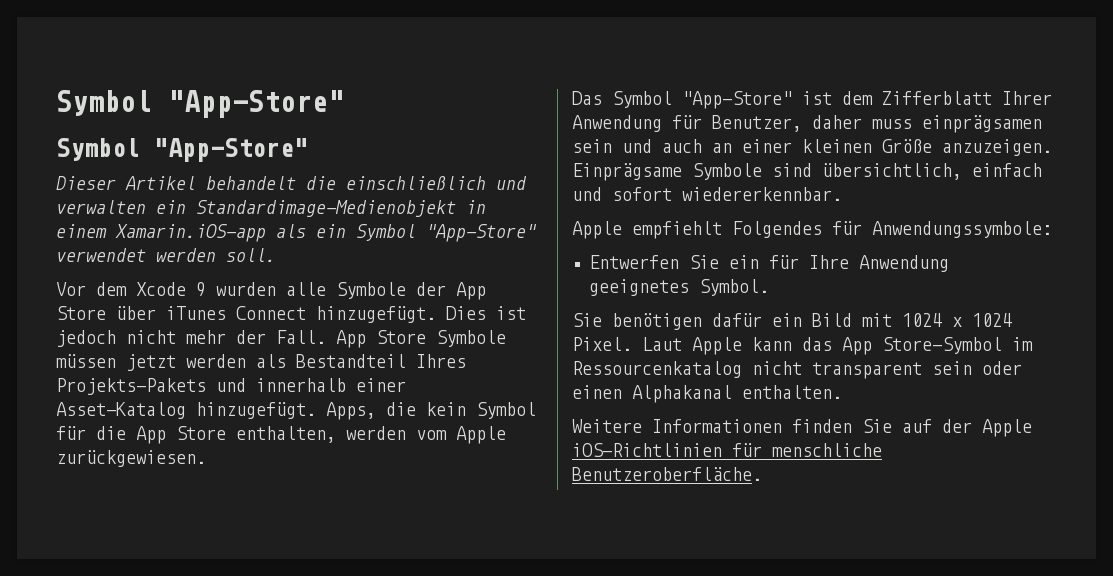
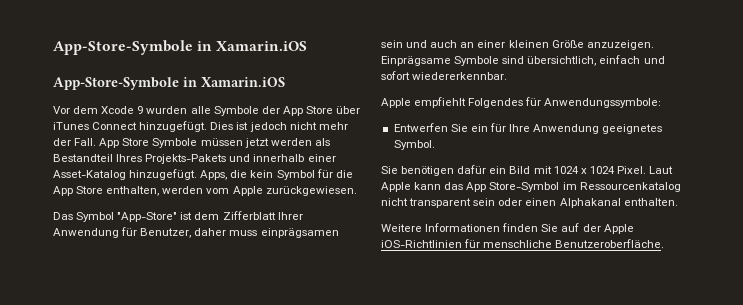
[56,90,344,118] [56,138,308,162] [56,176,527,190] [56,200,486,217] [56,224,537,242] [56,248,276,262] Symbol "App-Store" // Symbol "App-Store" // Dieser Artikel behandelt die einschließlich und verwalten ein Standardimage-Medienobjekt in einem Xamarin.iOS-app als ein Symbol "App-Store" verwendet werden soll. -> [53,40,308,55] [53,77,285,90] App-Store-Symbole in Xamarin.iOS // App-Store-Symbole in Xamarin.iOS

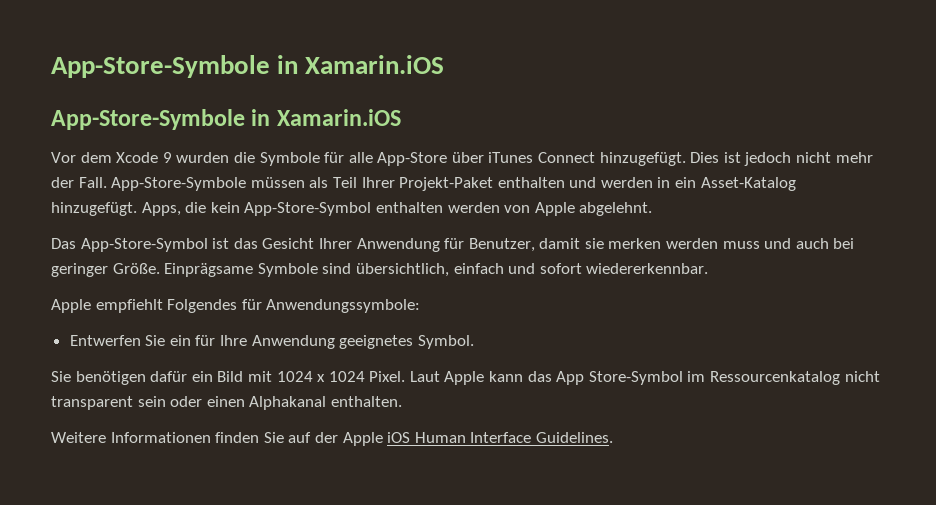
[190,106,333,116] alle Symbole der App Store -> [233,152,448,166] die Symbole für alle App-Store
[99,138,330,148] [53,154,336,164] App Store Symbole müssen jetzt werden als Bestandteil Ihres Projekts-Pakets und innerhalb einer -> [111,177,697,191] App-Store-Symbole müssen als Teil Ihrer Projekt-Paket enthalten und werden in ein
[276,169,353,180] [53,186,357,196] [53,211,303,222] [53,227,339,238] [381,40,654,50] Symbol für die App Store enthalten, werden vom Apple zurückgewiesen. // Das Symbol "App-Store" ist dem Zifferblatt Ihrer Anwendung für Benutzer, daher muss einprägsamen sein und auch an einer kleinen Größe anzuzeigen. -> [244,202,653,216] [51,238,855,252] [51,263,160,277] App-Store-Symbol enthalten werden von Apple abgelehnt. // Das App-Store-Symbol ist das Gesicht Ihrer Anwendung für Benutzer, damit sie merken werden muss und auch bei geringer Größe.
[381,239,665,248] iOS-Richtlinien für menschliche Benutzeroberfläche. -> [387,432,613,443] iOS Human Interface Guidelines.

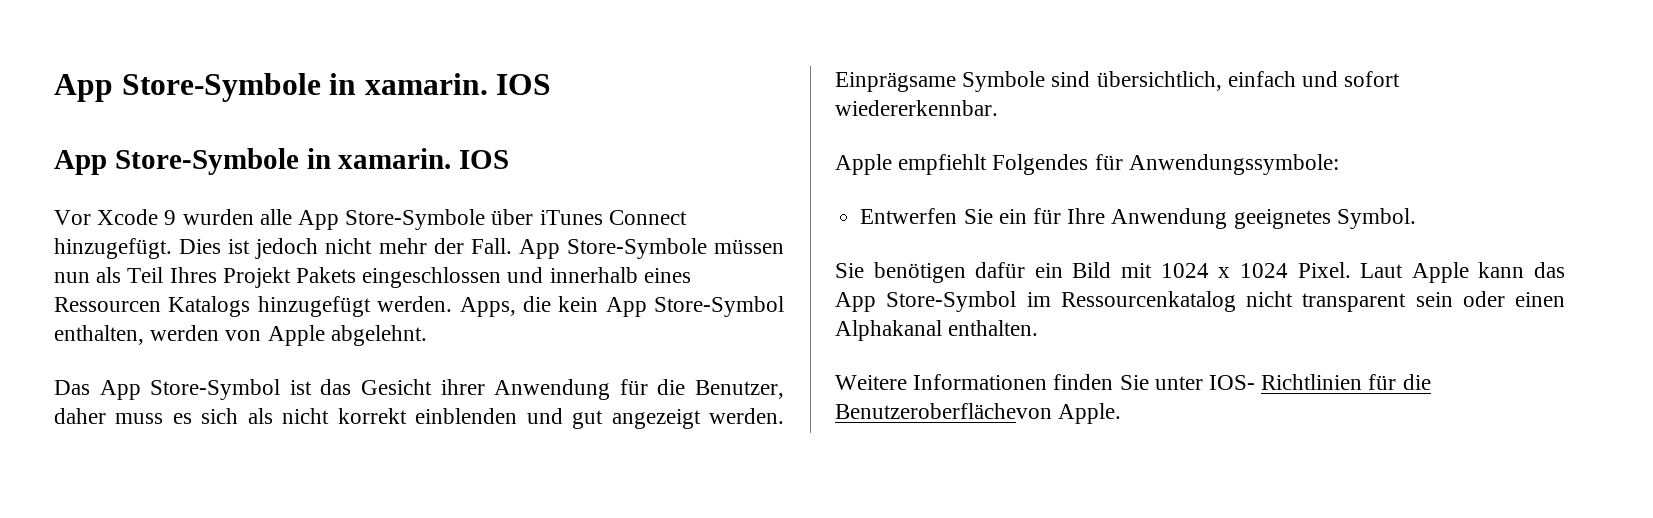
[51,55,445,78] [51,109,401,130] App-Store-Symbole in Xamarin.iOS // App-Store-Symbole in Xamarin.iOS -> [54,73,552,102] [54,148,510,175] App Store-Symbole in xamarin. IOS // App Store-Symbole in xamarin. IOS
[80,152,112,163] dem -> (91, 217) none
[233,152,448,166] die Symbole für alle App-Store -> [259,209,486,230] alle App Store-Symbole
[111,177,796,191] [51,202,443,216] App-Store-Symbole müssen als Teil Ihrer Projekt-Paket enthalten und werden in ein Asset-Katalog hinzugefügt. Apps, die kein App-Store-Symbol enthalten -> [518,238,785,259] [54,267,691,288] [54,296,784,317] [54,325,144,345] App Store-Symbole müssen nun als Teil Ihres Projekt Pakets eingeschlossen und innerhalb eines Ressourcen Katalogs hinzugefügt werden. Apps, die kein App Store-Symbol enthalten,
[80,238,208,252] App-Store-Symbol -> [99,379,281,400] App Store-Symbol
[318,238,352,249] Ihrer -> [440,379,485,395] ihrer
[468,238,855,252] [51,263,160,277] Benutzer, damit sie merken werden muss und auch bei geringer Größe. -> [657,379,785,399] [54,408,784,429] die Benutzer, daher muss es sich als nicht korrekt einblenden und gut angezeigt werden.
[288,432,613,446] auf der Apple iOS Human Interface Guidelines. -> [1154,374,1431,390] [835,403,1122,424] unter IOS- Richtlinien für die Benutzeroberflächevon Apple.

